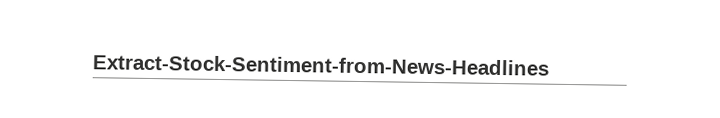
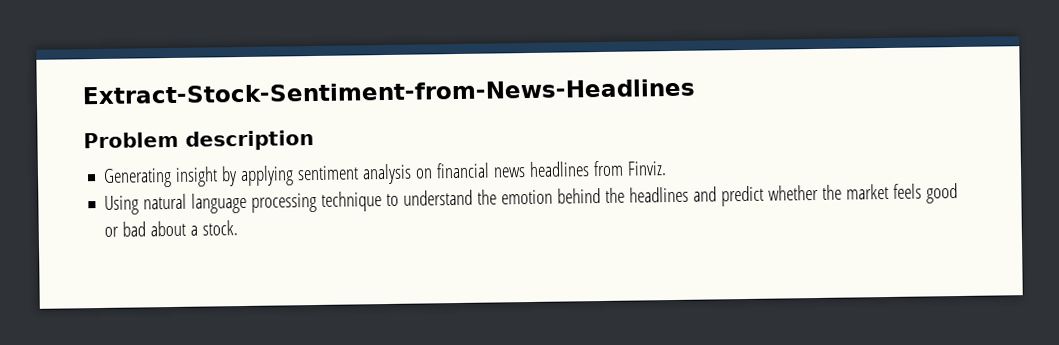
(549, 65) none -> [83,130,314,151] [103,160,668,188] [104,183,959,215] [104,220,239,237] // Problem description // Generating insight by applying sentiment analysis on financial news headlines from Finviz. // Using natural language processing technique to understand the emotion behind the headlines and predict whether the market feels good or bad about a stock.

